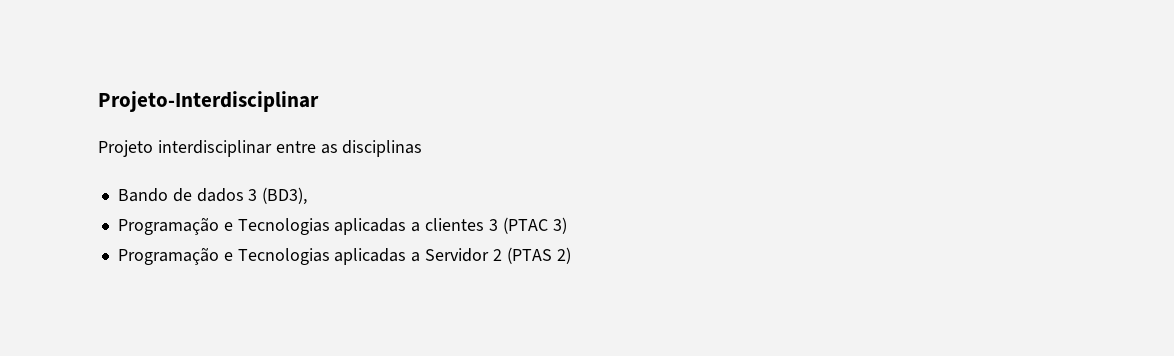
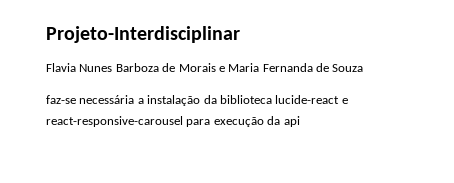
[98,140,423,157] [117,187,308,205] [117,217,567,235] [117,247,571,265] Projeto interdisciplinar entre as disciplinas // Bando de dados 3 (BD3), // Programação e Tecnologias aplicadas a clientes 3 (PTAC 3) // Programação e Tecnologias aplicadas a Servidor 2 (PTAS 2) -> [46,63,364,72] [46,95,348,106] [46,116,300,127] Flavia Nunes Barboza de Morais e Maria Fernanda de Souza // faz-se necessária a instalação da biblioteca lucide-react e react-responsive-carousel para execução da api

